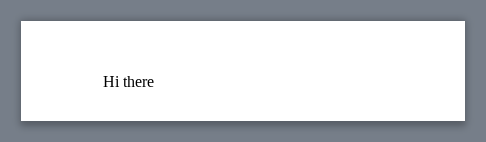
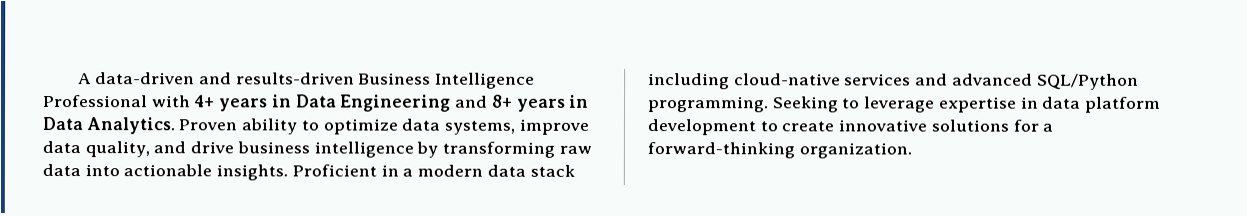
[103,76,155,87] Hi there -> [78,72,535,89] [43,94,590,112] [42,116,589,135] [42,140,592,158] [42,163,575,181] [648,73,1139,90] [647,96,1162,113] [647,119,1054,136] [647,142,912,159] A data-driven and results-driven Business Intelligence Professional with 4+ years in Data Engineering and 8+ years in Data Analytics. Proven ability to optimize data systems, improve data quality, and drive business intelligence by transforming raw data into actionable insights. Proficient in a modern data stack including cloud-native services and advanced SQL/Python programming. Seeking to leverage expertise in data platform development to create innovative solutions for a forward-thinking organization.

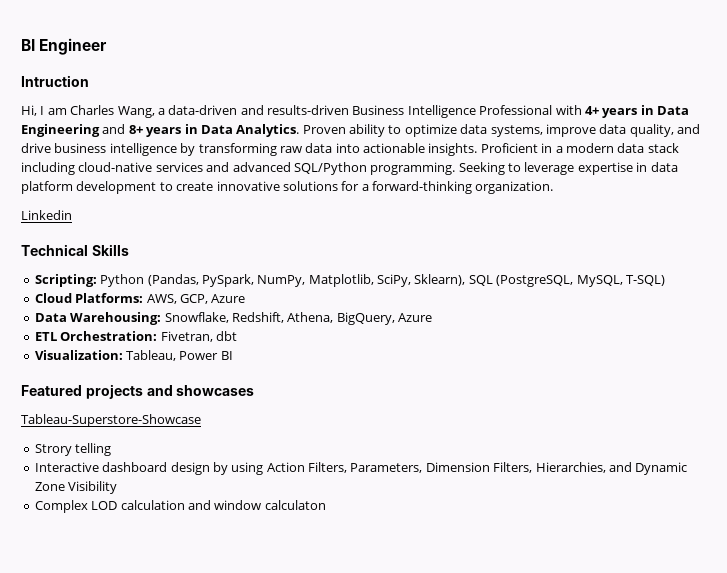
[78,73,93,85] A -> [21,38,108,55] [21,75,89,87] [21,105,165,118] BI Engineer // Intruction // Hi, I am Charles Wang, a
(912, 150) none -> [21,210,72,220] [21,244,129,256] [34,274,665,287] [34,293,246,304] [34,312,432,325] [34,331,237,342] [34,350,233,361] [21,384,255,399] [21,414,201,427] [34,443,112,456] [34,462,688,475] [34,481,118,494] [34,500,326,513] // Linkedin // Technical Skills // Scripting: Python (Pandas, PySpark, NumPy, Matplotlib, SciPy, Sklearn), SQL (PostgreSQL, MySQL, T-SQL) // Cloud Platforms: AWS, GCP, Azure // Data Warehousing: Snowflake, Redshift, Athena, BigQuery, Azure // ETL Orchestration: Fivetran, dbt // Visualization: Tableau, Power BI // Featured projects and showcases // Tableau-Superstore-Showcase // Strory telling // Interactive dashboard design by using Action Filters, Parameters, Dimension Filters, Hierarchies, and Dynamic Zone Visibility // Complex LOD calculation and window calculaton

